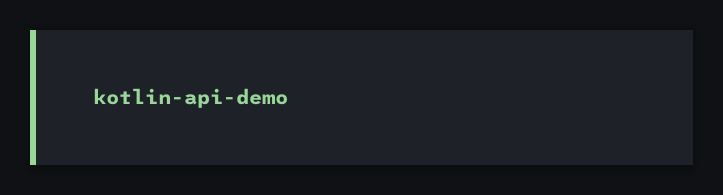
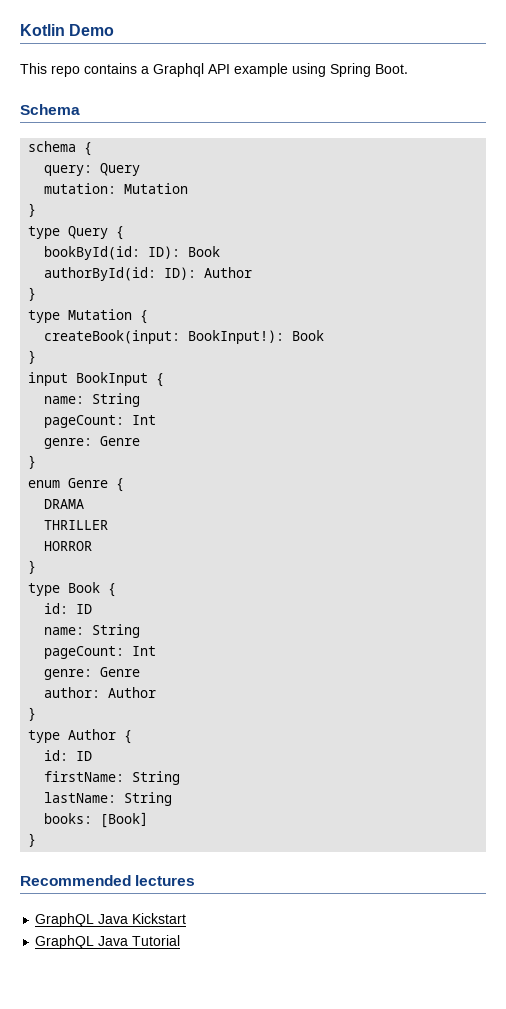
[93,88,288,108] kotlin-api-demo -> [20,24,115,36] [20,63,408,77] [20,104,80,115] [28,141,93,156] [44,163,141,176] [44,183,189,194] [28,203,37,217] [28,226,125,240] [44,246,221,260] [44,267,253,281] [28,287,37,301] [28,309,149,324] [44,330,325,344] [28,350,37,364] [28,372,165,387] [44,393,141,407] [44,415,157,428] [44,436,141,449] [28,455,37,469] [28,478,125,492] [44,499,85,509] [44,520,109,530] [44,541,93,551] [28,560,37,574] [28,582,117,597] [44,603,93,614] [44,624,141,638] [44,646,157,659] [44,667,141,680] [44,687,157,698] [28,707,37,721] [28,729,133,744] [44,750,93,761] [44,771,181,785] [44,792,173,806] [44,812,149,828] [28,833,37,847] [20,875,196,886] [35,913,187,927] [35,935,181,949] Kotlin Demo // This repo contains a Graphql API example using Spring Boot. // Schema // schema { // query: Query // mutation: Mutation // } // type Query { // bookById(id: ID): Book // authorById(id: ID): Author // } // type Mutation { // createBook(input: BookInput!): Book // } // input BookInput { // name: String // pageCount: Int // genre: Genre // } // enum Genre { // DRAMA // THRILLER // HORROR // } // type Book { // id: ID // name: String // pageCount: Int // genre: Genre // author: Author // } // type Author { // id: ID // firstName: String // lastName: String // books: [Book] // } // Recommended lectures // GraphQL Java Kickstart // GraphQL Java Tutorial

